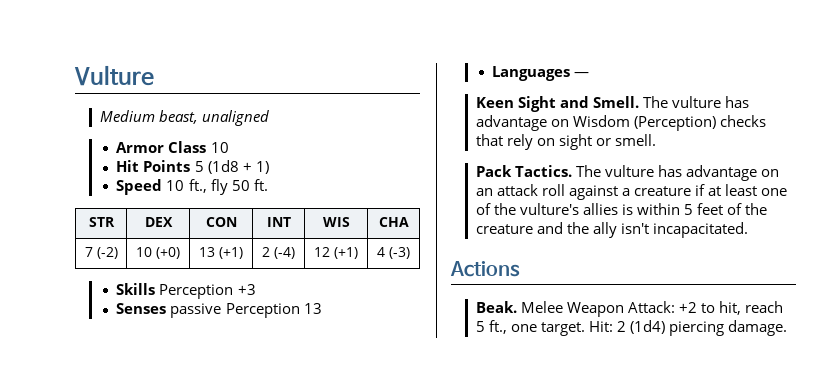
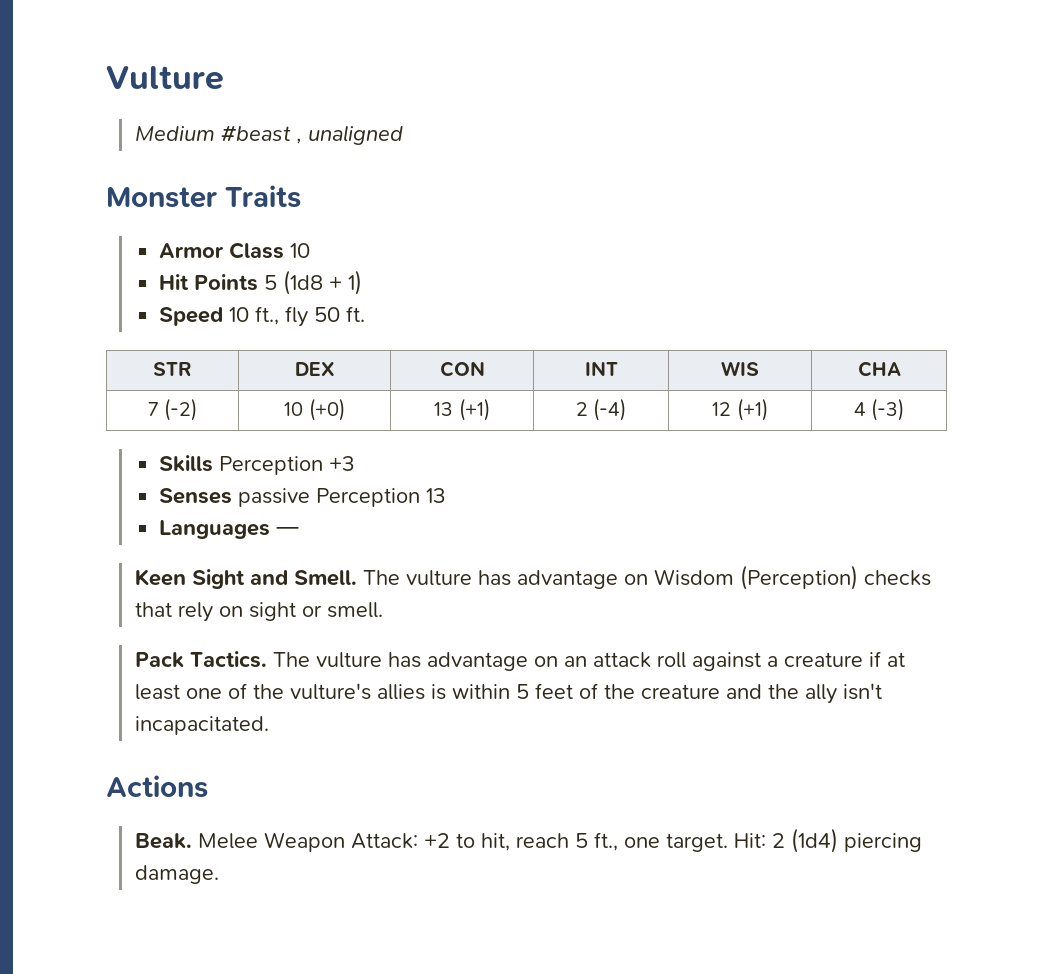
[158,110,198,124] beast, -> [220,125,302,144] #beast ,
(269, 118) none -> [106,185,301,208] // Monster Traits

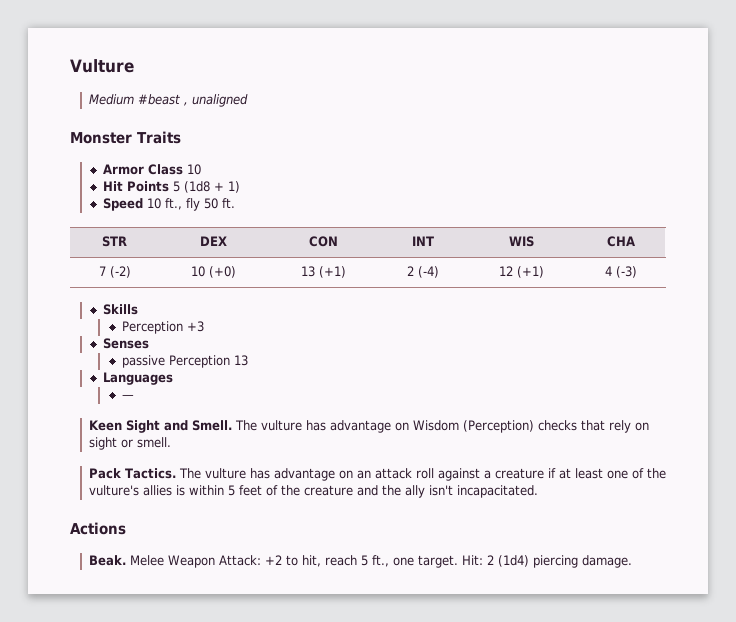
(213, 463) none -> (138, 309) //
(232, 496) none -> (149, 343) //
(270, 529) none -> (173, 378) //

